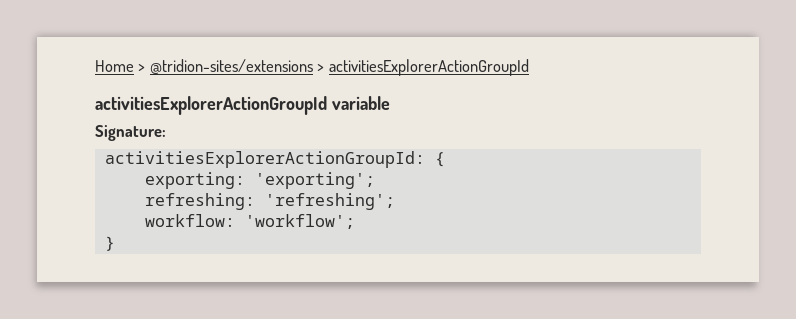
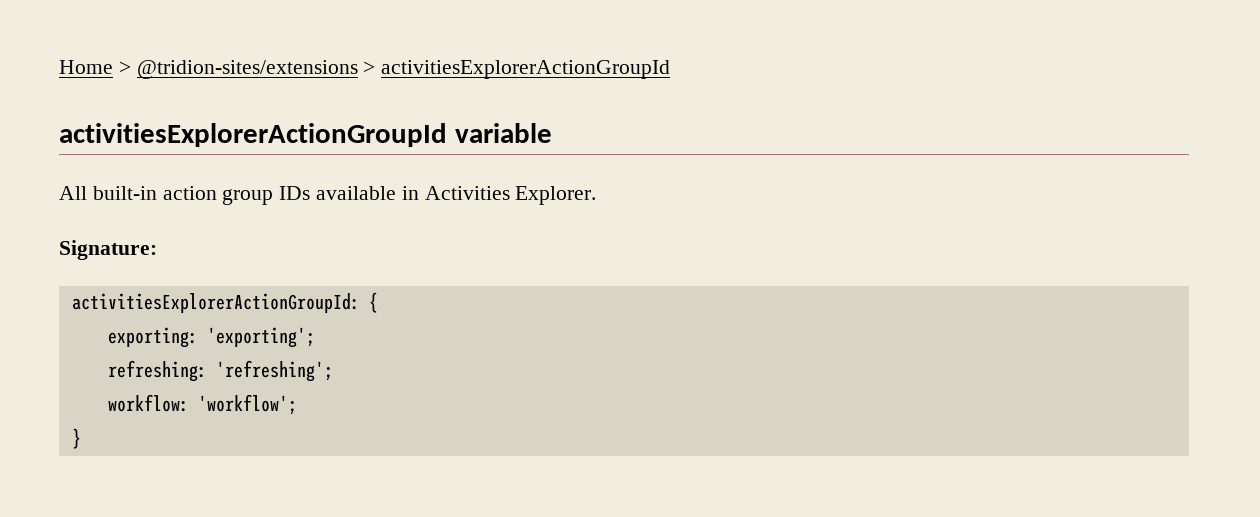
(390, 103) none -> [59,186,597,205] // All built-in action group IDs available in Activities Explorer.

